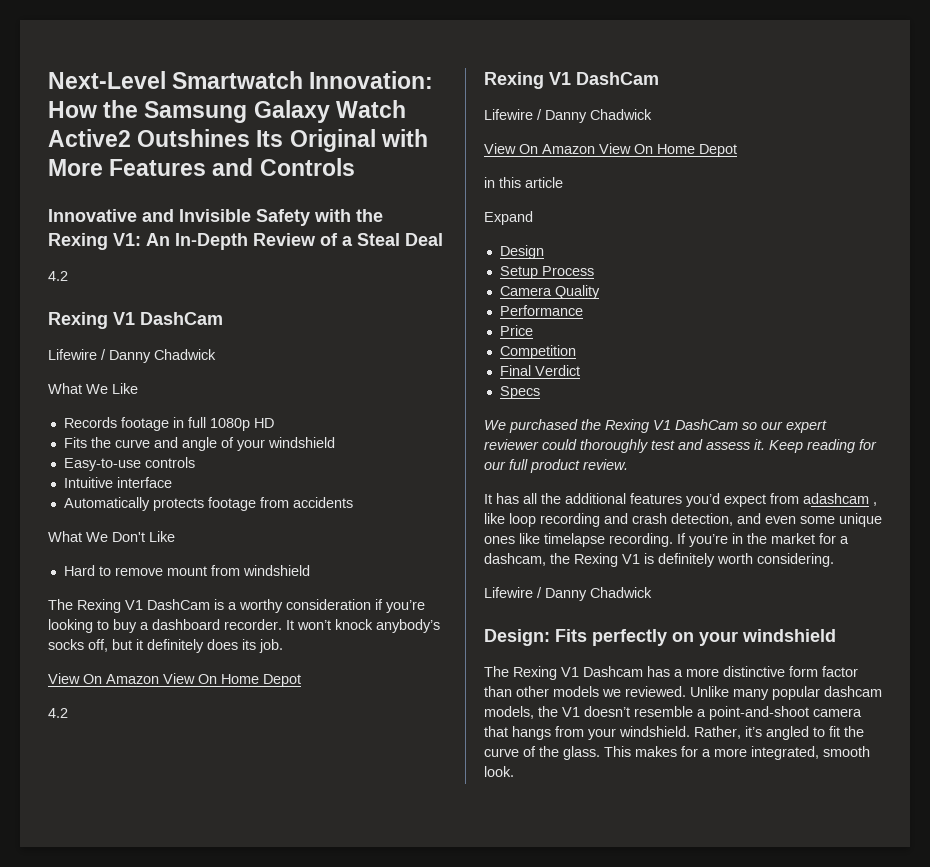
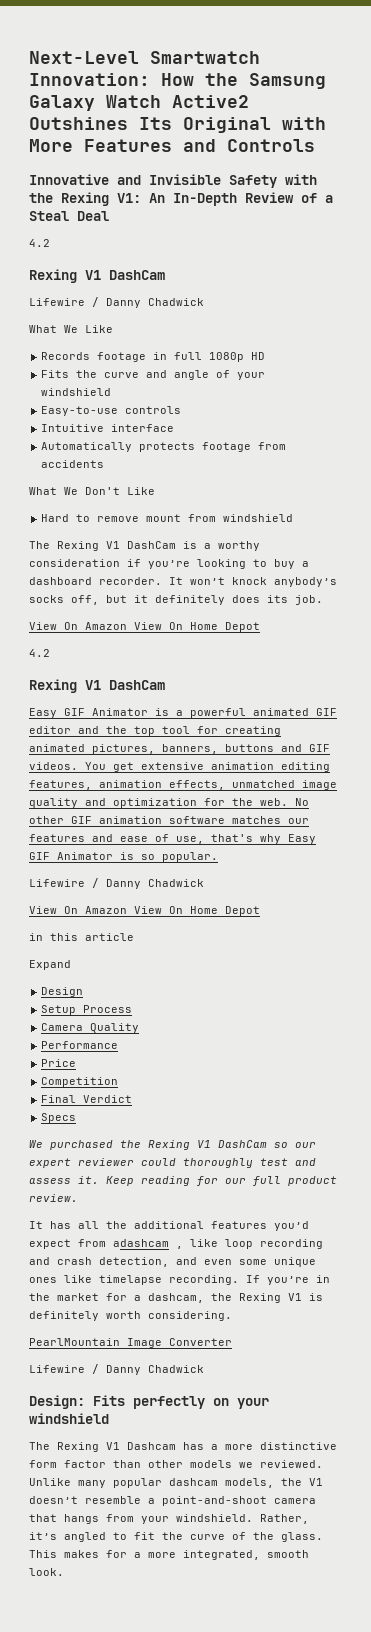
(659, 78) none -> [29,708,337,718] [29,726,281,736] [29,744,330,754] [29,762,330,772] [29,780,337,790] [29,798,309,808] [29,816,309,824] [29,834,316,844] [29,852,218,862] // Easy GIF Animator is a powerful animated GIF editor and the top tool for creating animated pictures, banners, buttons and GIF videos. You get extensive animation editing features, animation effects, unmatched image quality and optimization for the web. No other GIF animation software matches our features and ease of use, that's why Easy GIF Animator is so popular.
(834, 560) none -> [29,1338,232,1348] // PearlMountain Image Converter

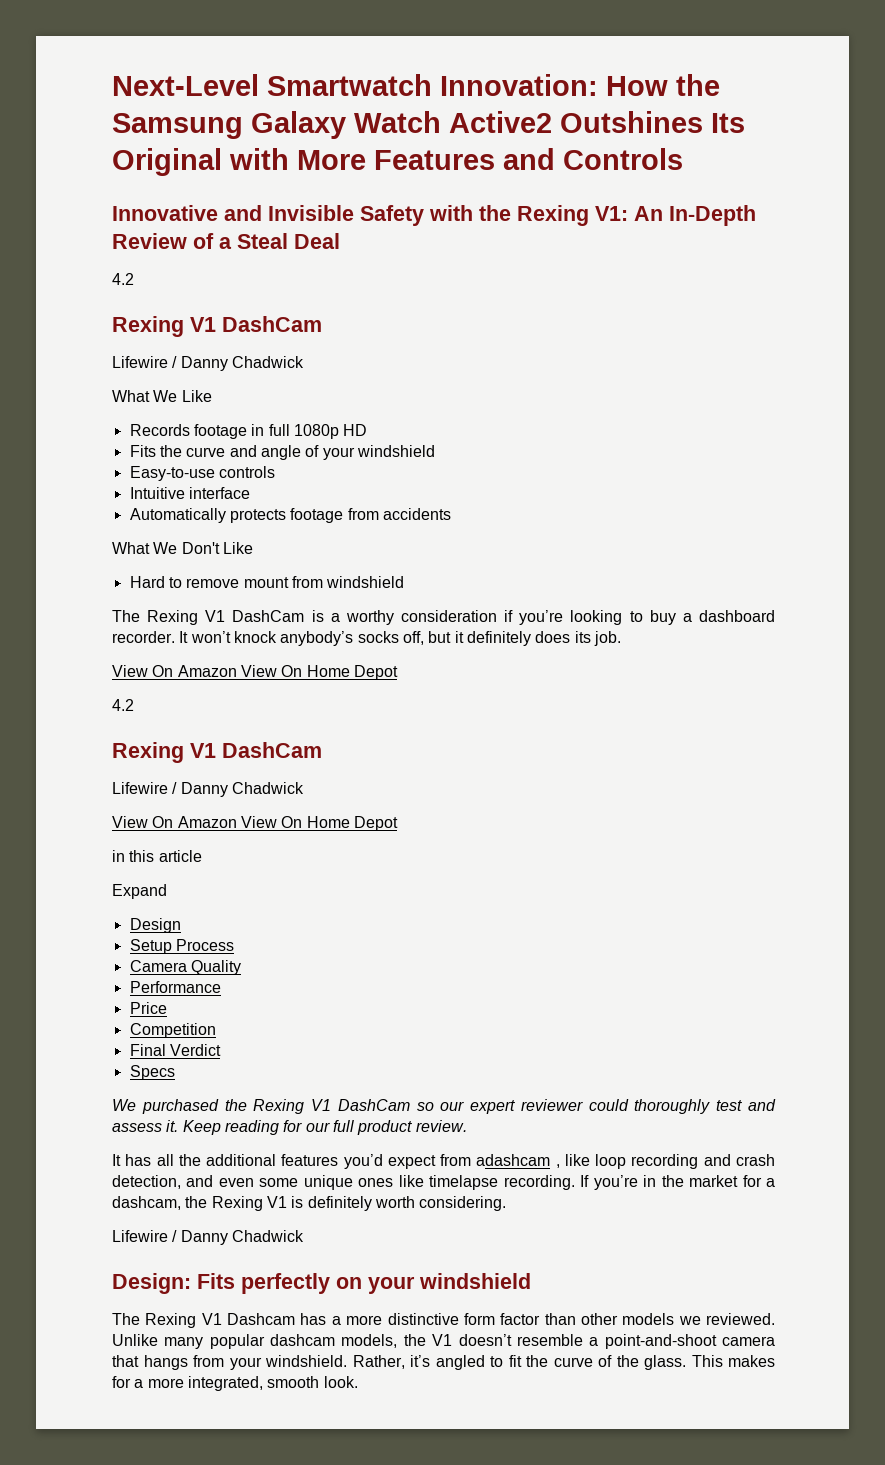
[29,708,337,718] [29,726,281,736] [29,744,330,754] [29,762,330,772] [29,780,337,790] [29,798,309,808] [29,816,309,824] [29,834,316,844] [29,852,218,862] // Easy GIF Animator is a powerful animated GIF editor and the top tool for creating animated pictures, banners, buttons and GIF videos. You get extensive animation editing features, animation effects, unmatched image quality and optimization for the web. No other GIF animation software matches our features and ease of use, that's why Easy GIF Animator is so popular. -> (322, 750) none
[29,1338,232,1348] // PearlMountain Image Converter -> (507, 1203) none

